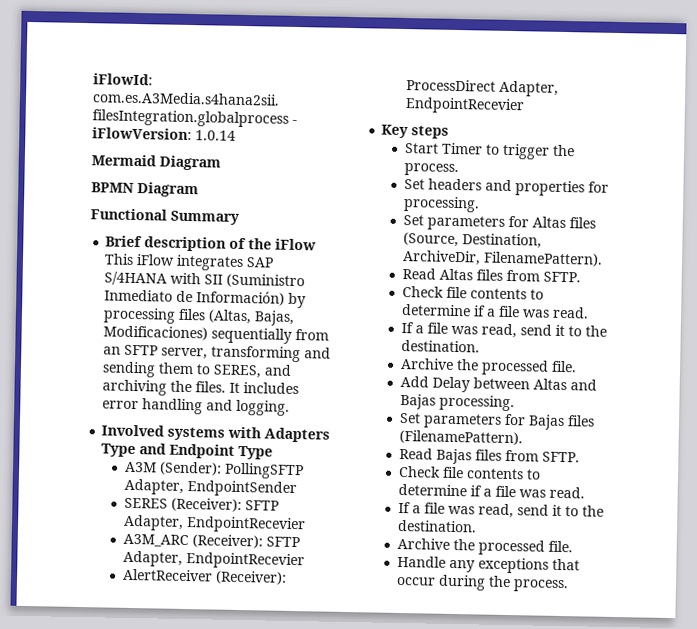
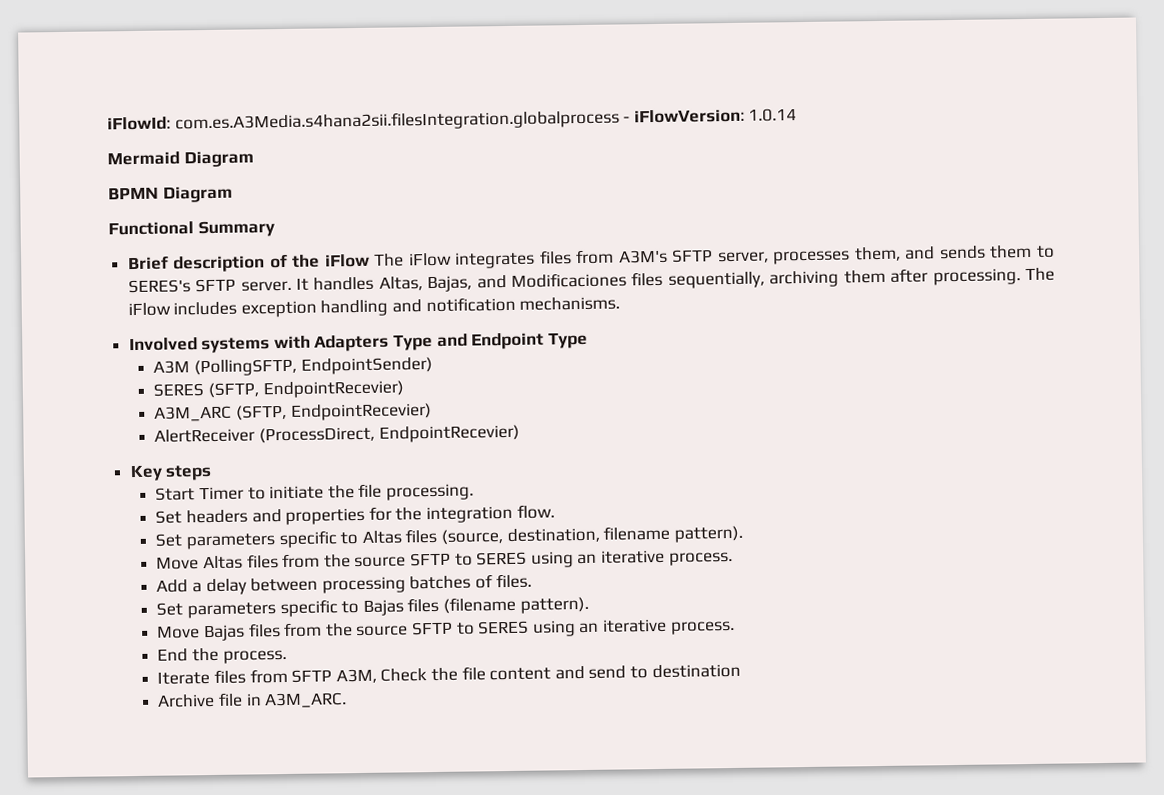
[104,253,135,265] This -> [374,253,405,267] The
[246,257,275,268] [104,271,306,289] [104,289,307,309] [103,307,296,326] [103,325,330,344] [103,344,332,363] [102,361,293,379] [102,379,300,396] [102,398,291,416] SAP S/4HANA with SII (Suministro Inmediato de Información) by processing files (Altas, Bajas, Modificaciones) sequentially from an SFTP server, transforming and sending them to SERES, and archiving the files. It includes error handling and logging. -> [539,244,1055,265] [127,267,1055,294] [127,296,621,318] files from A3M's SFTP server, processes them, and sends them to SERES's SFTP server. It handles Altas, Bajas, and Modificaciones files sequentially, archiving them after processing. The iFlow includes exception handling and notification mechanisms.
[159,461,305,480] [124,478,298,498] [124,497,280,513] [123,514,307,534] [123,533,301,549] [123,550,306,570] [123,568,288,585] [406,79,560,97] [405,97,526,115] (Sender): PollingSFTP Adapter, EndpointSender // SERES (Receiver): SFTP Adapter, EndpointRecevier // A3M_ARC (Receiver): SFTP Adapter, EndpointRecevier // AlertReceiver (Receiver): ProcessDirect Adapter, EndpointRecevier -> [194,357,433,377] [153,380,404,399] [154,403,432,422] [154,424,520,444] (PollingSFTP, EndpointSender) // SERES (SFTP, EndpointRecevier) // A3M_ARC (SFTP, EndpointRecevier) // AlertReceiver (ProcessDirect, EndpointRecevier)
[502,143,576,160] [404,163,460,177] trigger the process. -> [269,483,474,501] initiate the file processing.
[403,196,481,213] [403,215,597,231] [403,232,543,249] [402,250,604,267] [402,268,582,283] [402,286,545,300] [402,304,590,319] [401,321,608,339] [401,339,481,353] [400,357,578,376] [400,375,598,393] [400,393,516,412] [399,412,596,431] [399,429,524,446] [399,447,581,465] [398,465,542,480] [398,483,586,499] [398,501,605,519] [397,519,478,533] [397,537,574,556] [397,555,581,574] [396,574,570,593] processing. // Set parameters for Altas files (Source, Destination, ArchiveDir, FilenamePattern). // Read Altas files from SFTP. // Check file contents to determine if a file was read. // If a file was read, send it to the destination. // Archive the processed file. // Add Delay between Altas and Bajas processing. // Set parameters for Bajas files (FilenamePattern). // Read Bajas files from SFTP. // Check file contents to determine if a file was read. // If a file was read, send it to the destination. // Archive the processed file. // Handle any exceptions that occur during the process. -> [395,504,555,524] [155,525,743,550] [156,549,733,570] [156,573,532,596] [156,596,589,619] [157,618,735,642] [157,647,287,664] [157,663,741,685] [157,692,348,709] the integration flow. // Set parameters specific to Altas files (source, destination, filename pattern). // Move Altas files from the source SFTP to SERES using an iterative process. // Add a delay between processing batches of files. // Set parameters specific to Bajas files (filename pattern). // Move Bajas files from the source SFTP to SERES using an iterative process. // End the process. // Iterate files from SFTP A3M, Check the file content and send to destination // Archive file in A3M_ARC.

